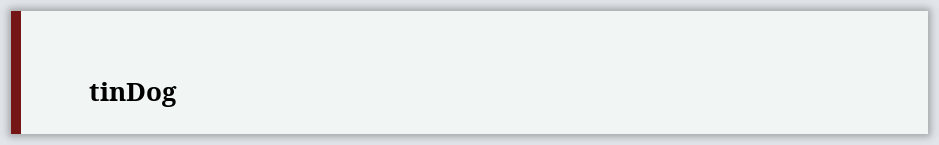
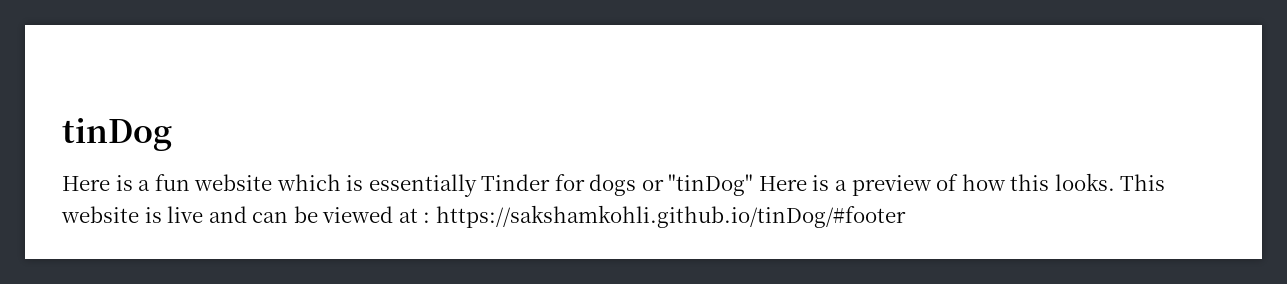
(177, 94) none -> [62,173,1166,197] [61,205,906,228] // Here is a fun website which is essentially Tinder for dogs or "tinDog" Here is a preview of how this looks. This website is live and can be viewed at : https://sakshamkohli.github.io/tinDog/#footer

